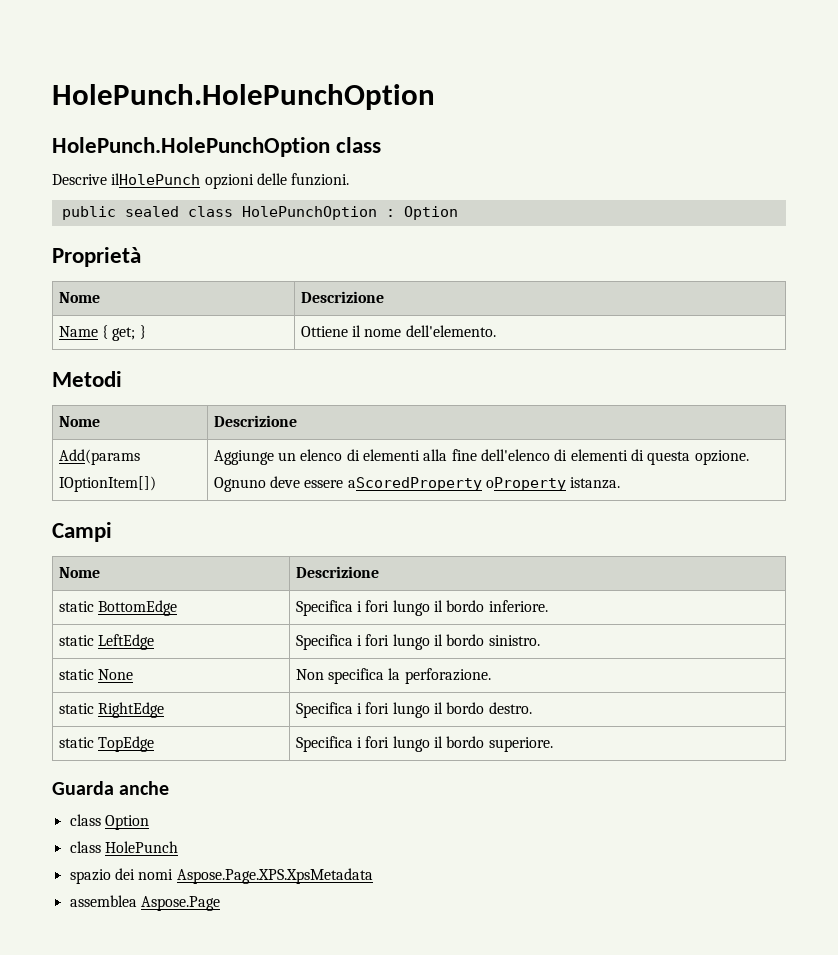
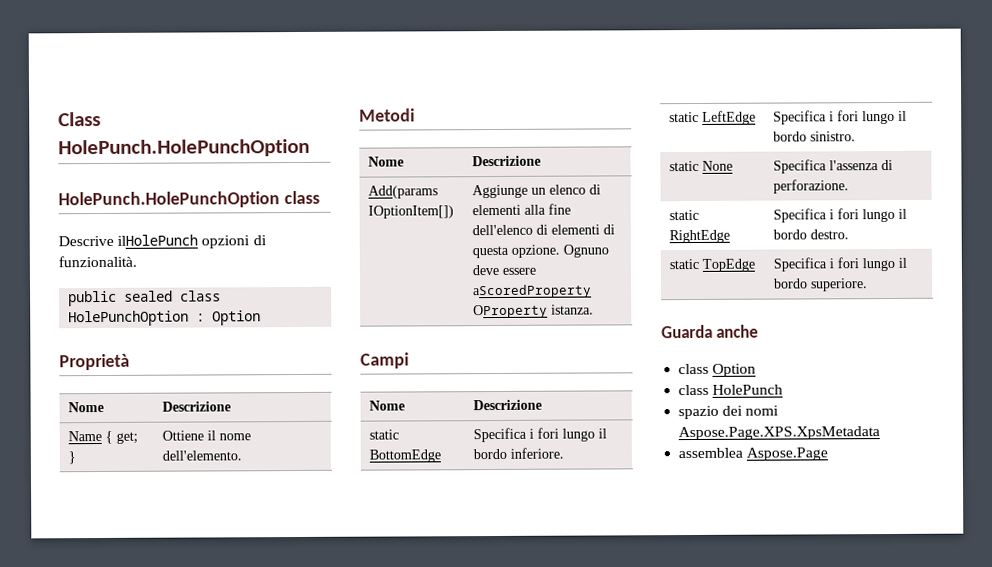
(52, 97) none -> [58,112,101,127] Class
[256,173,350,186] delle funzioni. -> [252,235,267,246] [58,255,137,268] di funzionalità.
[486,477,567,491] oProperty -> [472,304,548,319] OProperty
[295,668,401,684] Non specifica la -> [772,159,893,174] Specifica l'assenza di

